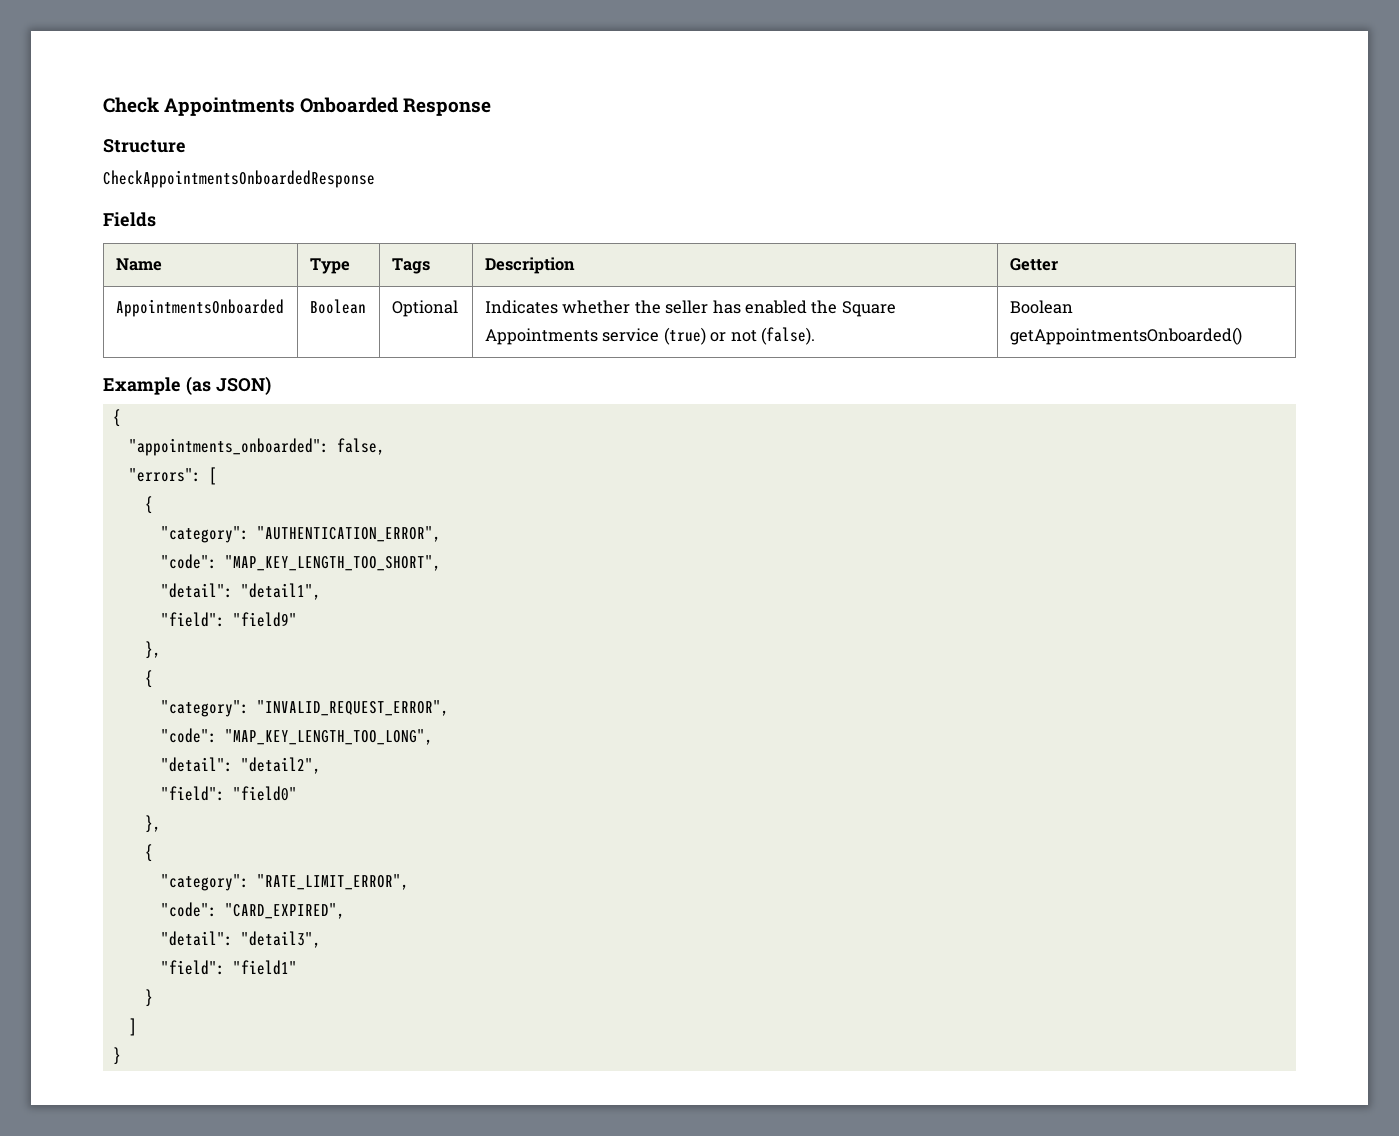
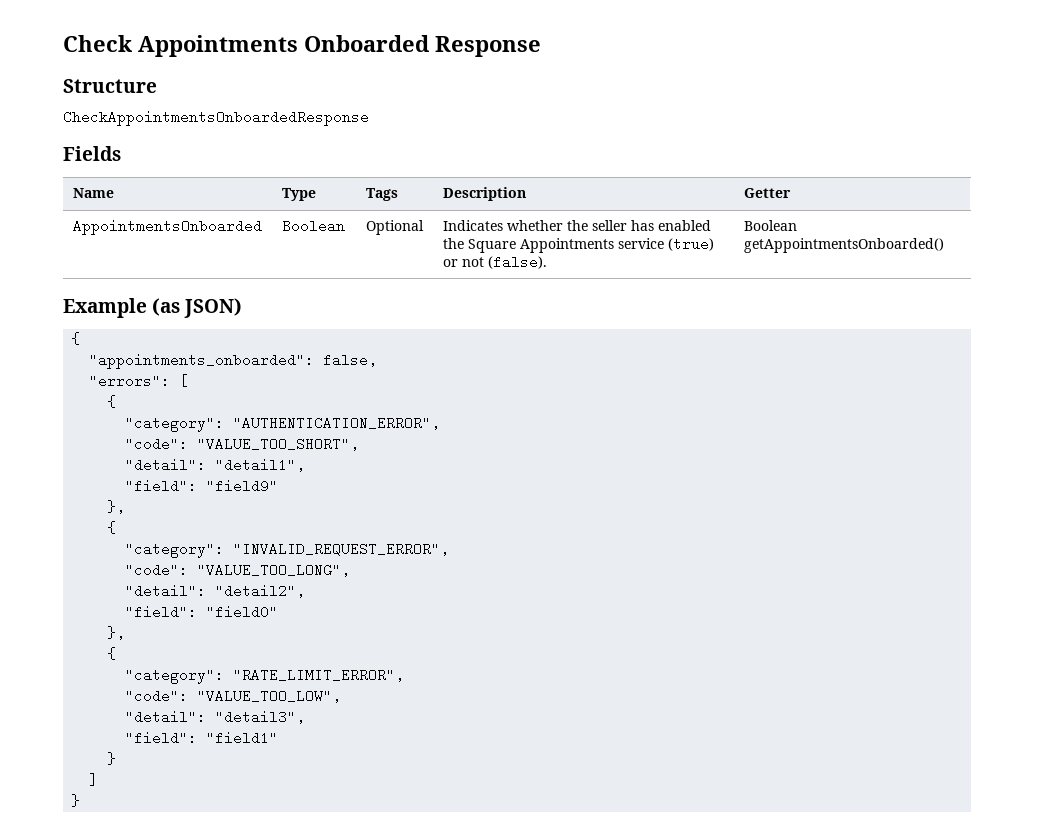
[224,555,441,571] "MAP_KEY_LENGTH_TOO_SHORT", -> [197,437,360,451] "VALUE_TOO_SHORT",
[224,729,433,745] "MAP_KEY_LENGTH_TOO_LONG", -> [197,563,351,577] "VALUE_TOO_LONG",
[224,903,345,919] "CARD_EXPIRED", -> [197,689,342,703] "VALUE_TOO_LOW",

